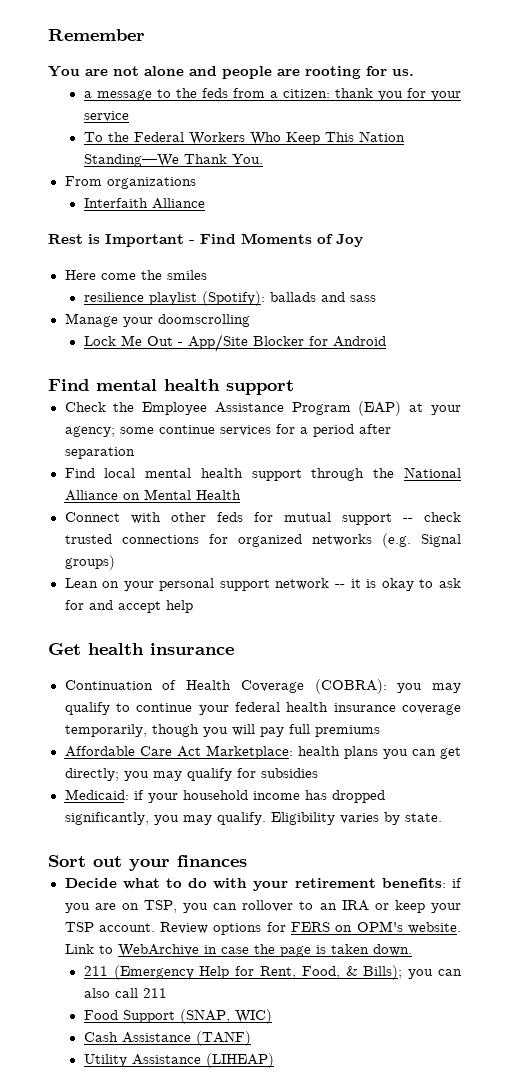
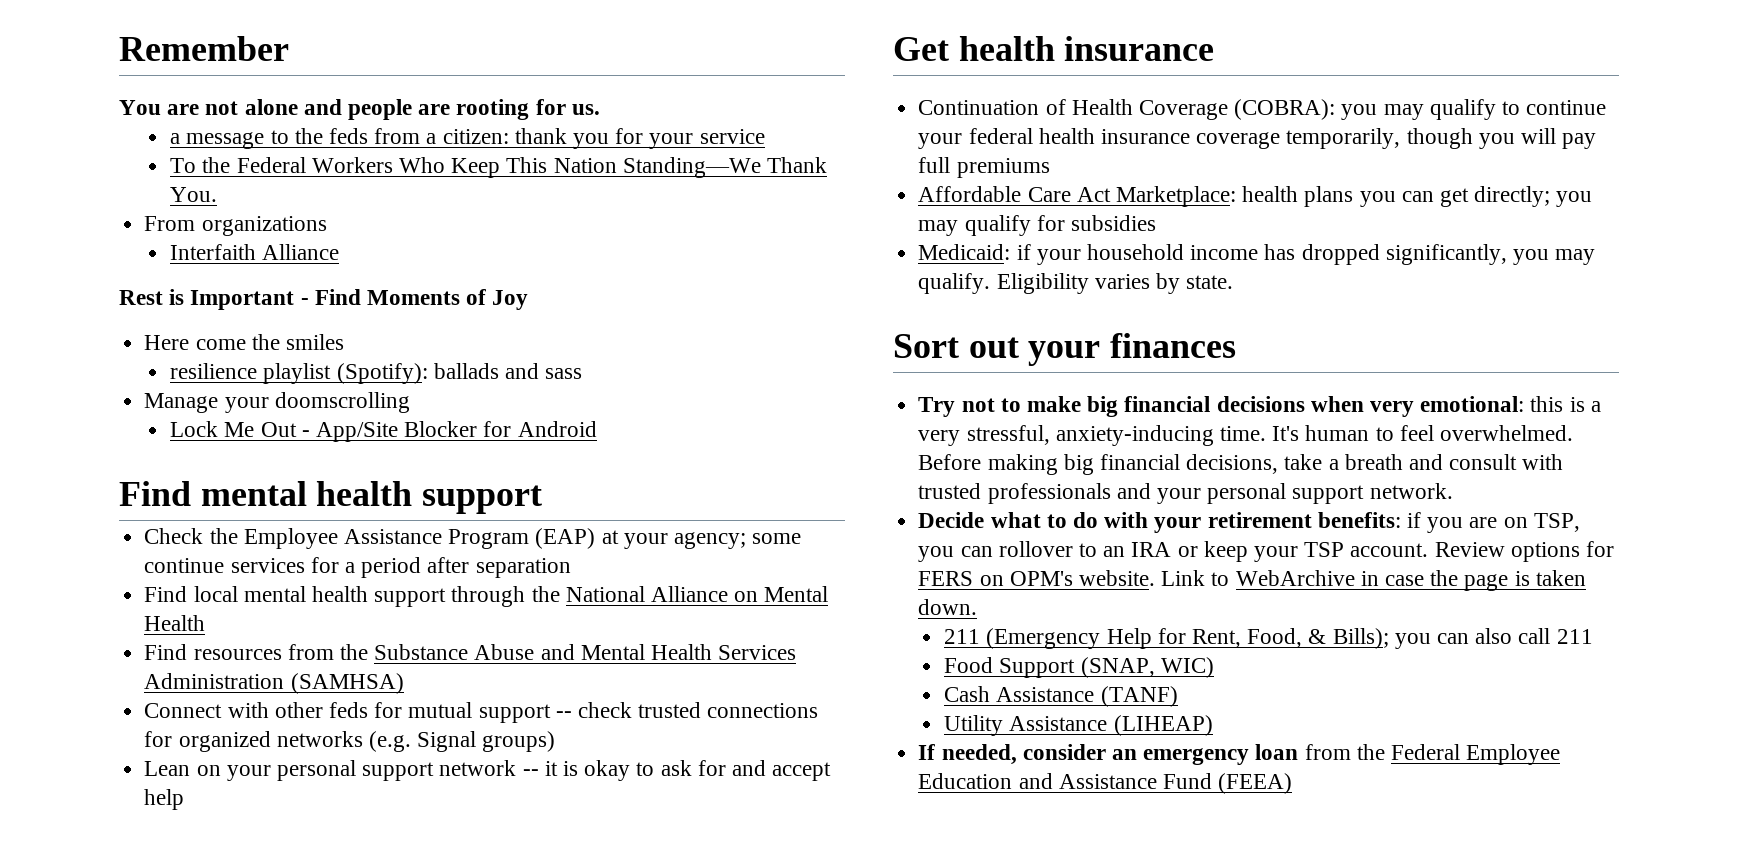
(241, 495) none -> [144,644,797,660] [144,673,404,694] // Find resources from the Substance Abuse and Mental Health Services Administration (SAMHSA)
(247, 861) none -> [918,396,1601,417] [918,425,1573,446] [918,454,1564,475] [918,483,1453,504] // Try not to make big financial decisions when very emotional: this is a very stressful, anxiety-inducing time. It's human to feel overwhelmed. Before making big financial decisions, take a breath and consult with trusted professionals and your personal support network.
(274, 1060) none -> [918,744,1561,765] [918,773,1293,794] // If needed, consider an emergency loan from the Federal Employee Education and Assistance Fund (FEEA)

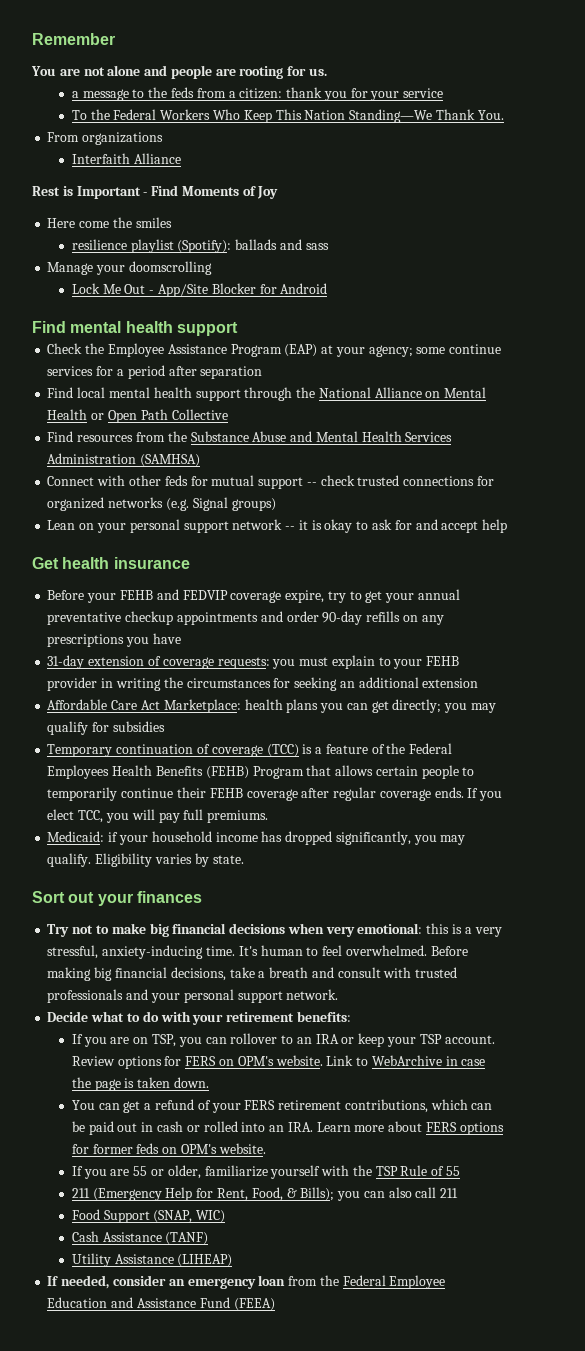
(206, 623) none -> [91,409,228,423] or Open Path Collective
[918,99,1607,120] [918,128,1597,149] [918,157,1050,178] Continuation of Health Coverage (COBRA): you may qualify to continue your federal health insurance coverage temporarily, though you will pay full premiums -> [47,589,460,603] [47,611,444,625] [47,633,181,647] [47,655,460,669] [47,677,479,691] Before your FEHB and FEDVIP coverage expire, try to get your annual preventative checkup appointments and order 90-day refills on any prescriptions you have // 31-day extension of coverage requests: you must explain to your FEHB provider in writing the circumstances for seeking an additional extension
(1156, 223) none -> [47,743,453,757] [47,765,475,779] [47,787,503,801] [47,809,269,823] // Temporary continuation of coverage (TCC) is a feature of the Federal Employees Health Benefits (FEHB) Program that allows certain people to temporarily continue their FEHB coverage after regular coverage ends. If you elect TCC, you will pay full premiums.
[1406,512,1421,528] if -> [71,1034,83,1044] // If
(978, 607) none -> [71,1099,493,1113] [71,1121,504,1135] [71,1143,266,1154] [71,1165,461,1179] // You can get a refund of your FERS retirement contributions, which can be paid out in cash or rolled into an IRA. Learn more about FERS options for former feds on OPM's website. // If you are 55 or older, familiarize yourself with the TSP Rule of 55

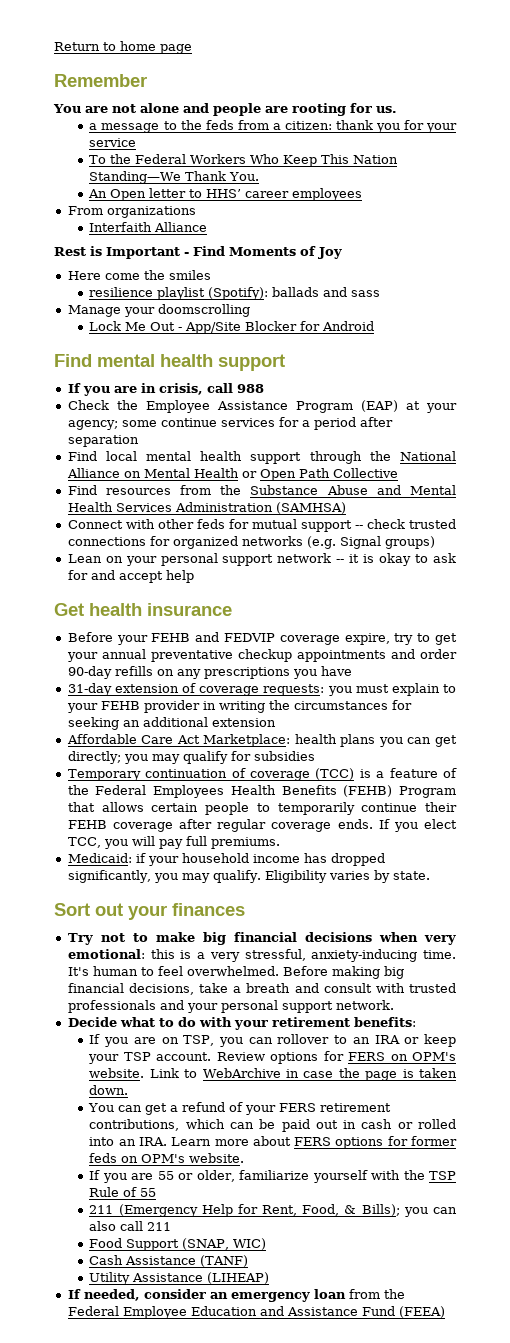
(32, 39) none -> [54,41,192,54] Return to home page //
(504, 115) none -> [88,188,363,201] // An Open letter to HHS’ career employees
(238, 329) none -> [67,383,264,396] // If you are in crisis, call 988

